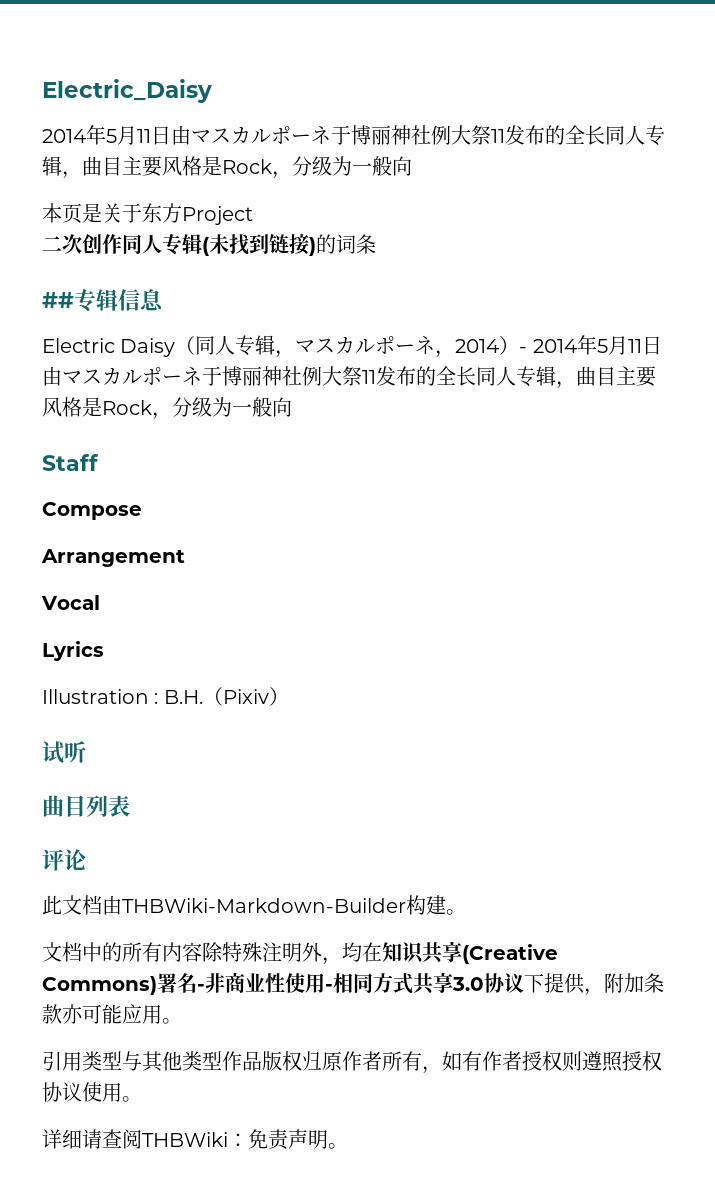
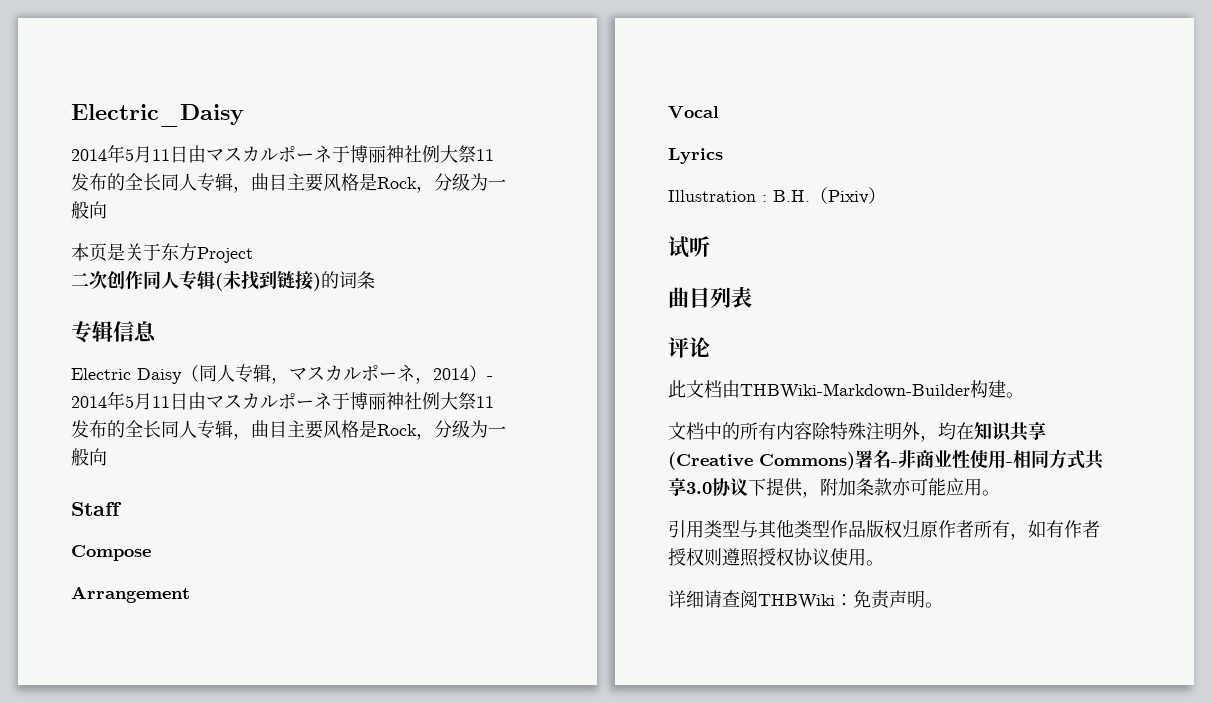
[42,292,74,308] ## -> (375, 280) none

